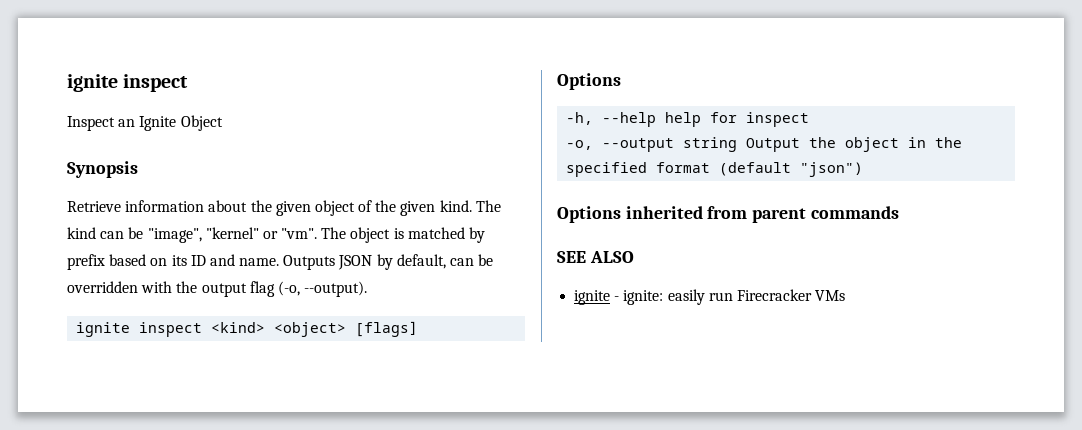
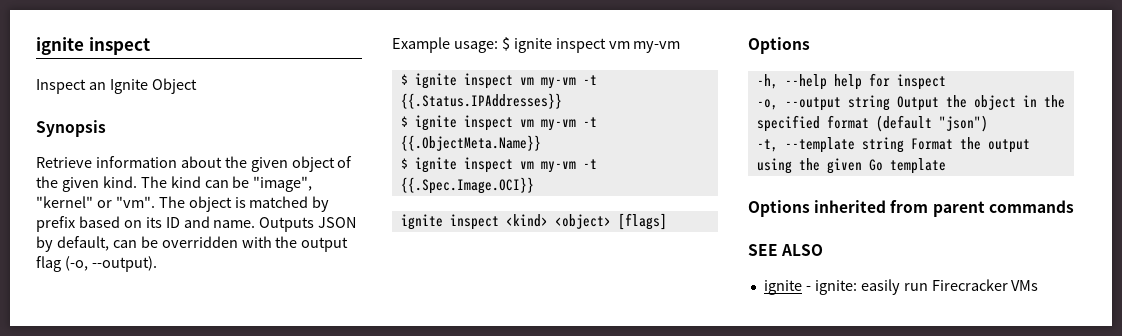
(368, 289) none -> [392,37,681,53] [400,73,597,89] [400,93,562,109] [400,115,597,131] [400,135,541,151] [400,157,597,173] [400,177,534,194] // Example usage: $ ignite inspect vm my-vm // $ ignite inspect vm my-vm -t {{.Status.IPAddresses}} // $ ignite inspect vm my-vm -t {{.ObjectMeta.Name}} // $ ignite inspect vm my-vm -t {{.Spec.Image.OCI}}
(864, 169) none -> [756,137,1030,153] [756,158,946,174] // -t, --template string Format the output using the given Go template

